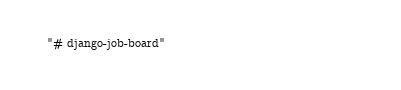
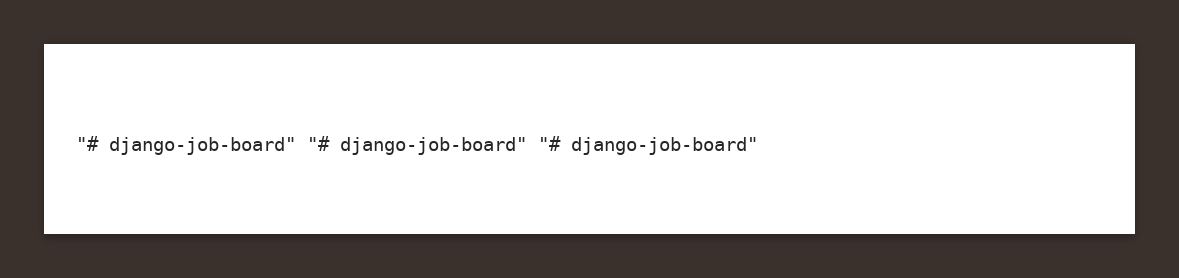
[47,37,165,51] "# django-job-board" -> [76,136,758,155] "# django-job-board" "# django-job-board" "# django-job-board"

